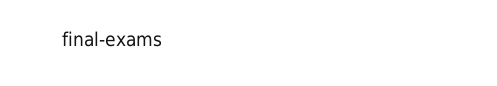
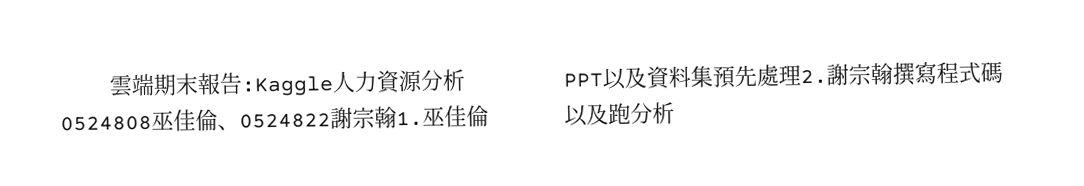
[62,31,162,47] final-exams -> [109,69,466,98] [60,104,489,132] [563,61,1003,91] [564,102,675,127] 雲端期末報告:Kaggle人力資源分析0524808巫佳倫、0524822謝宗翰1.巫佳倫PPT以及資料集預先處理2.謝宗翰撰寫程式碼以及跑分析

